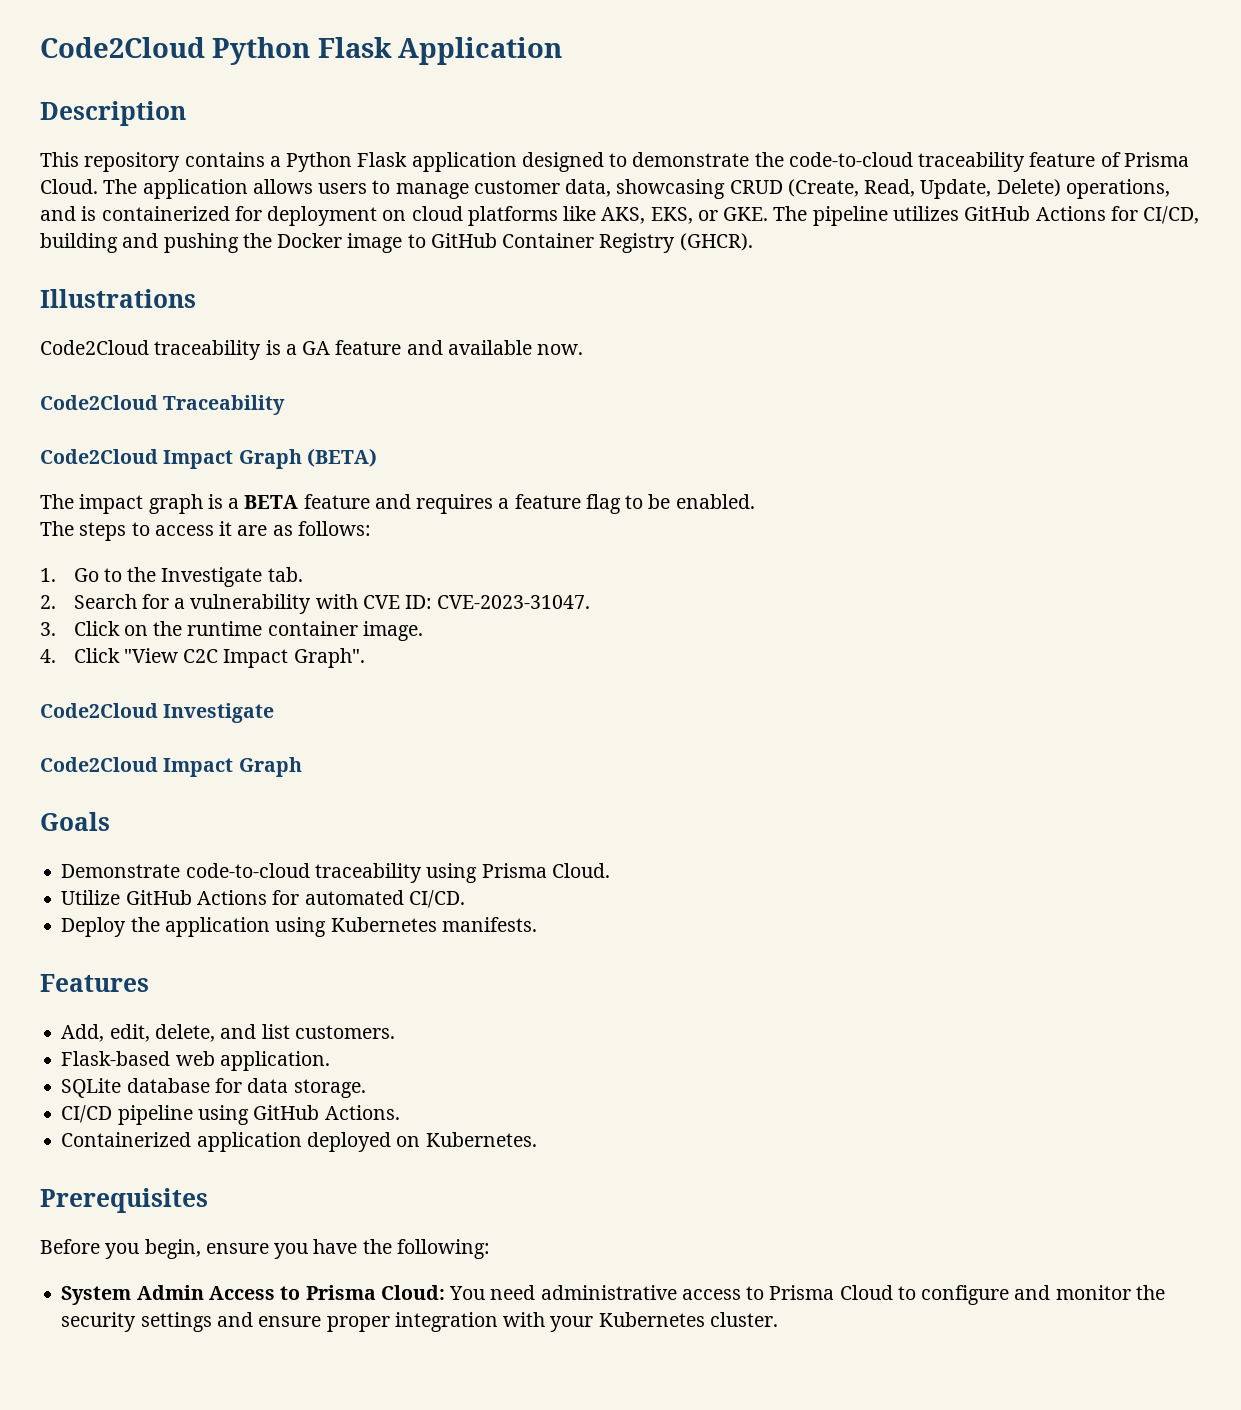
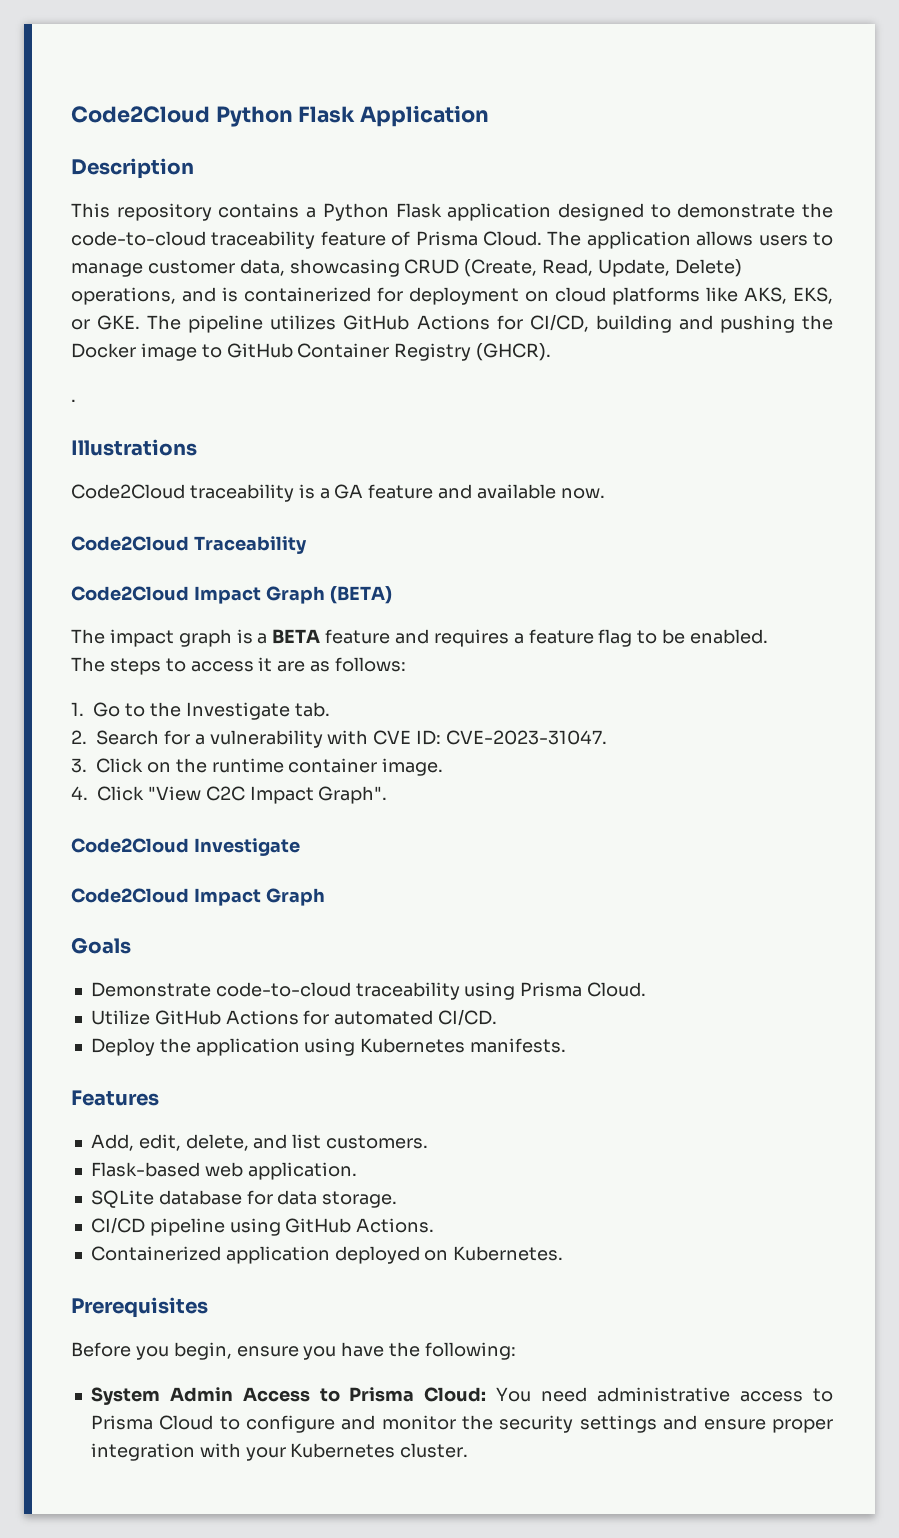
(753, 242) none -> [71,399,76,402] // .

